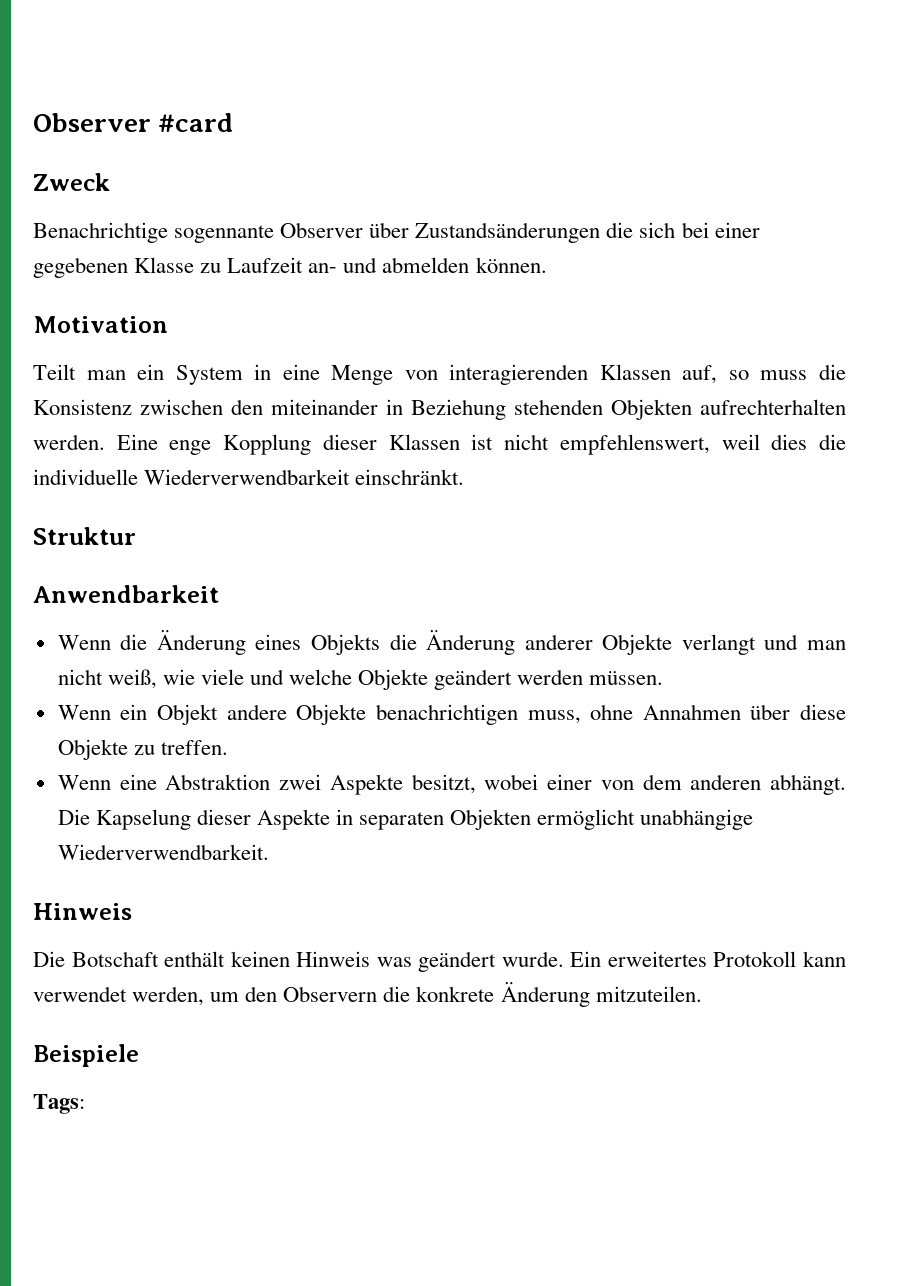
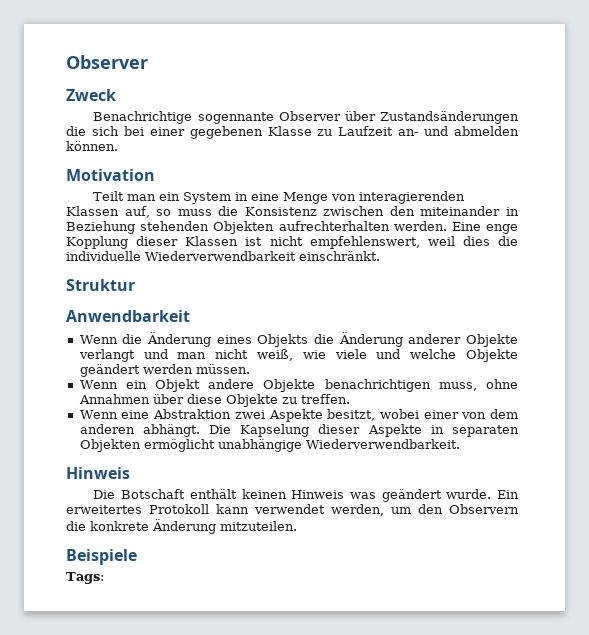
[33,113,234,132] Observer #card -> [66,55,148,69] Observer

